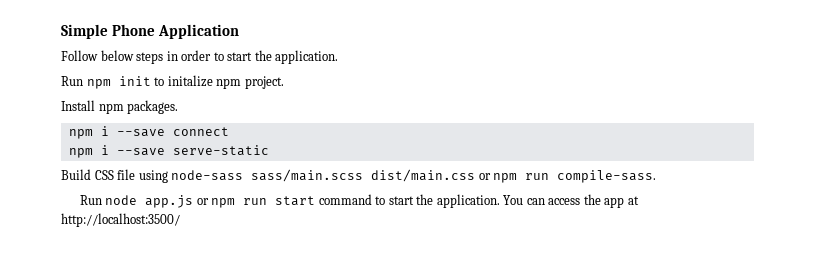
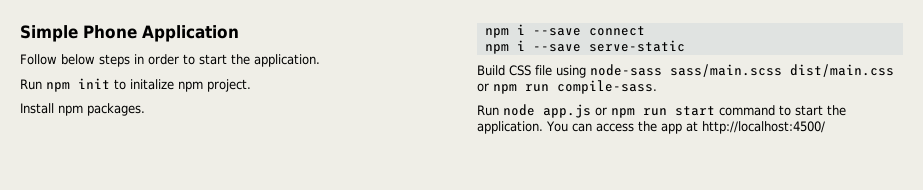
[61,213,180,227] http://localhost:3500/ -> [701,121,825,134] http://localhost:4500/

